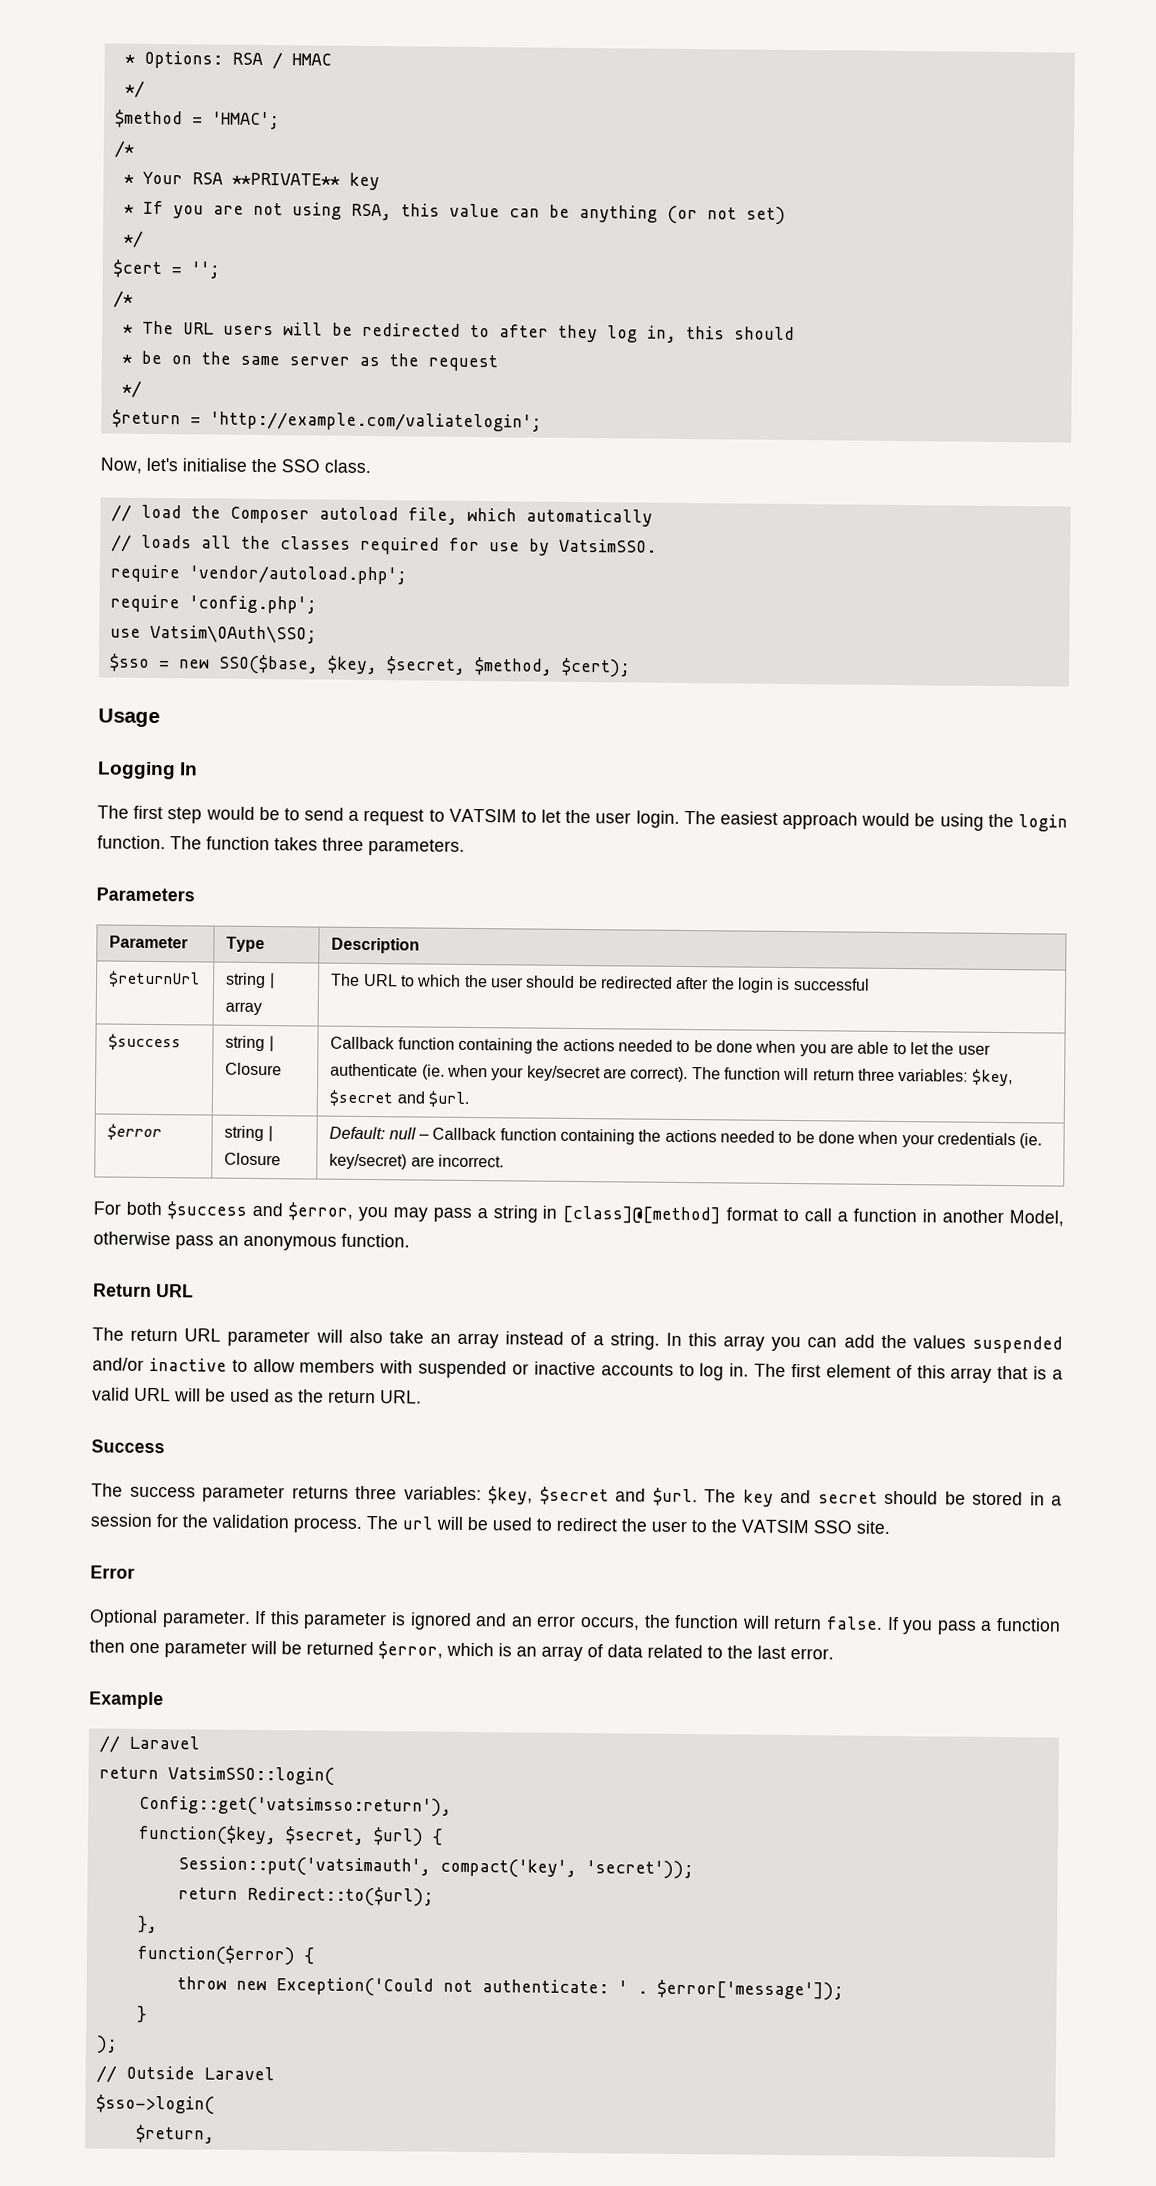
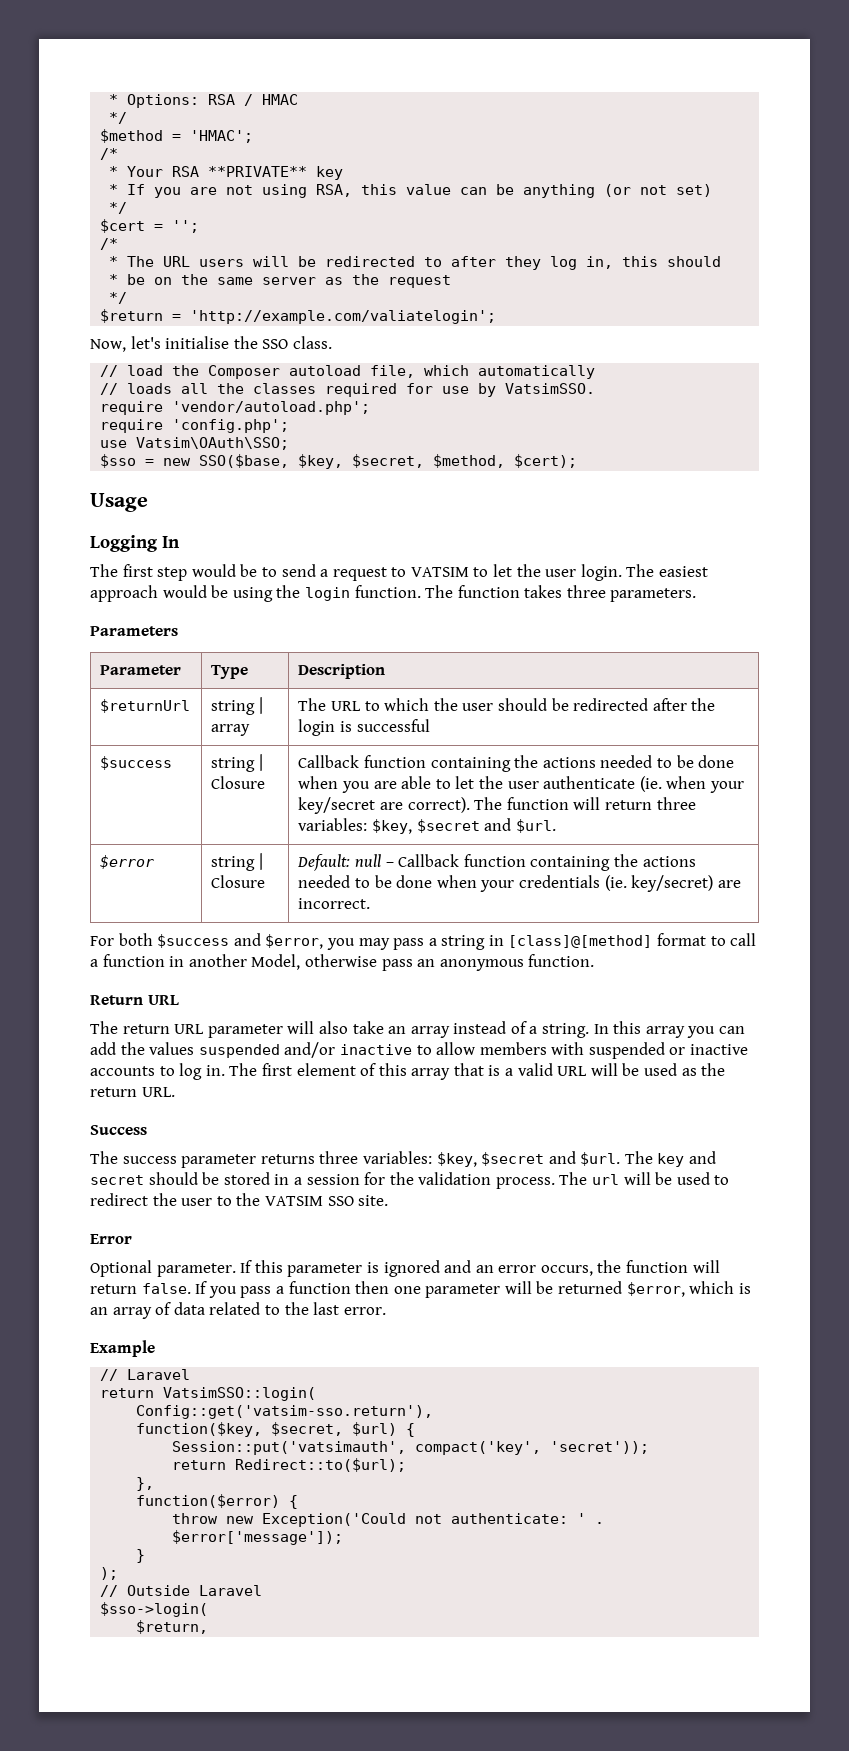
[138,1795,452,1817] Config::get('vatsimsso:return'), -> [136,1405,434,1419] Config::get('vatsim-sso.return'),

